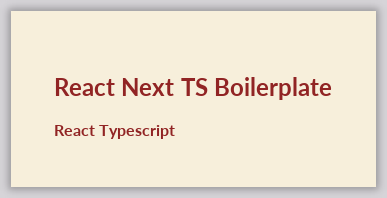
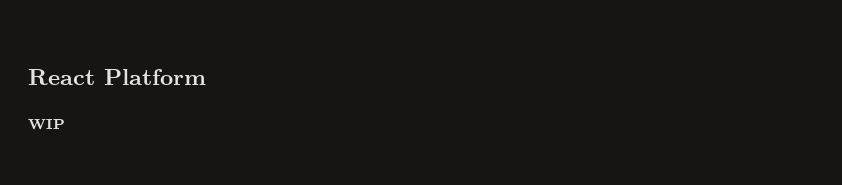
[54,77,333,100] [54,125,176,139] React Next TS Boilerplate // React Typescript -> [28,69,206,85] [28,119,65,130] React Platform // WIP

